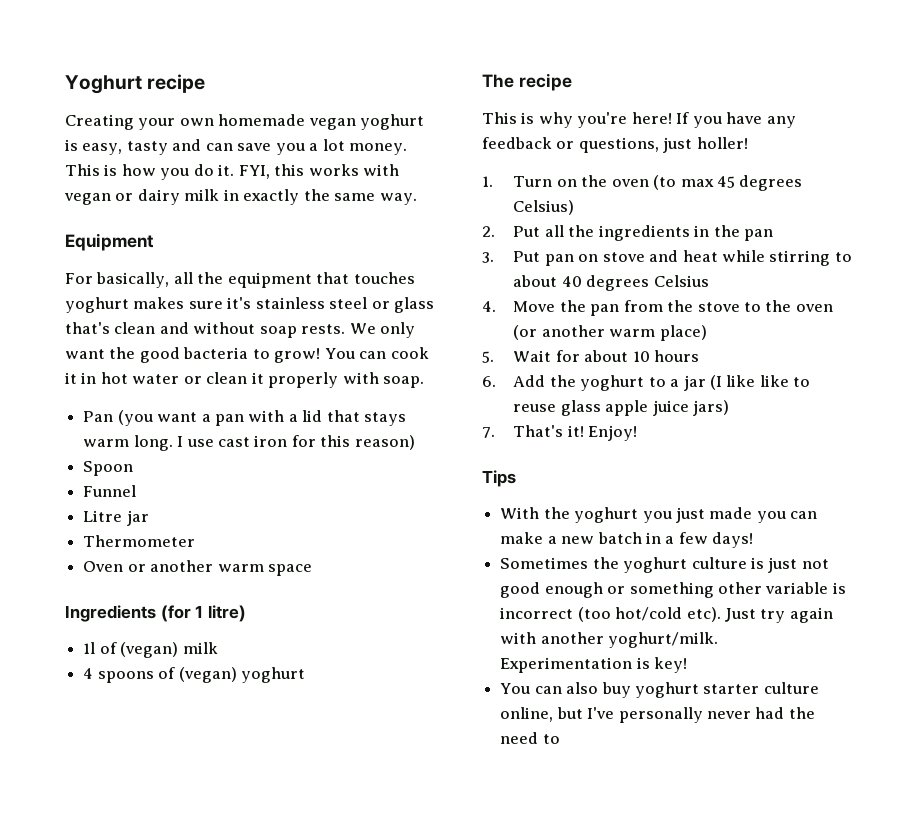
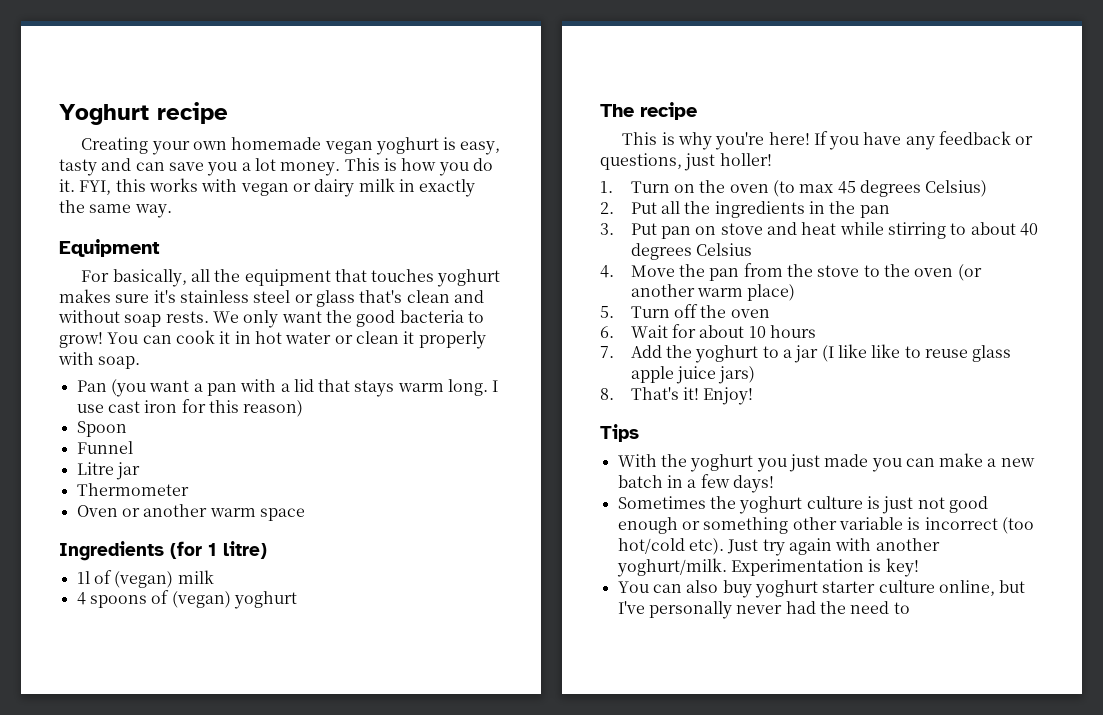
(494, 357) none -> [630,304,770,318] [600,326,614,338] Turn off the oven // 6.
[482,376,496,387] 6. -> [600,346,614,358] 7.
[482,427,495,438] 7. -> [600,388,614,400] 8.

